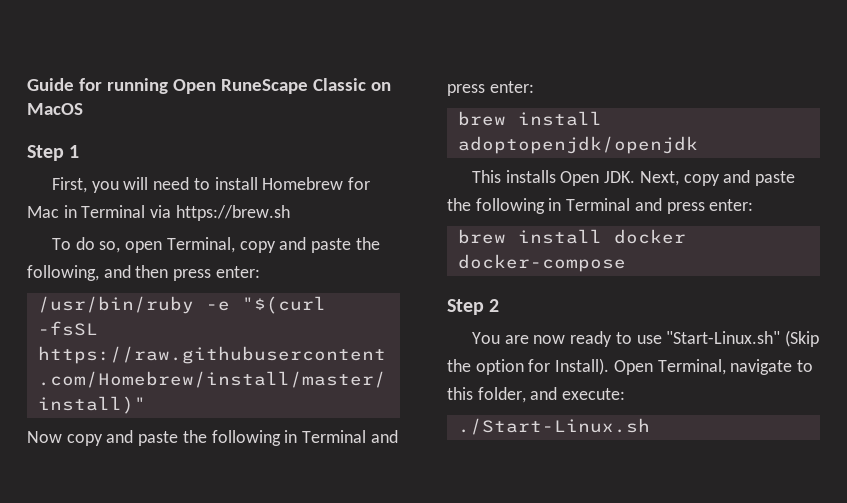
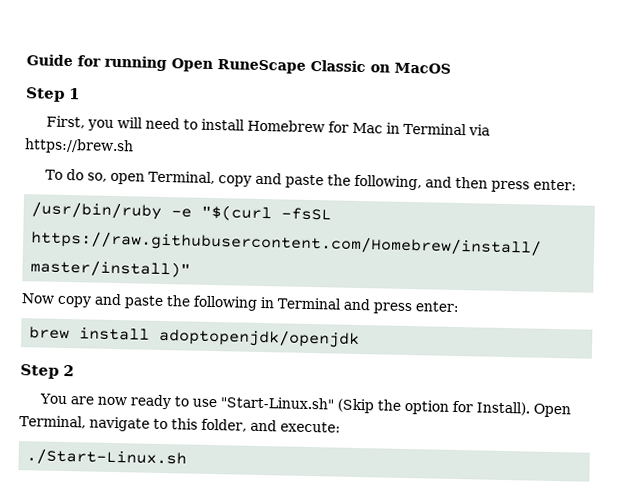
[472,170,796,186] [447,198,754,214] [457,229,686,244] [457,254,626,272] // This installs Open JDK. Next, copy and paste the following in Terminal and press enter: // brew install docker docker-compose -> (361, 338) none

